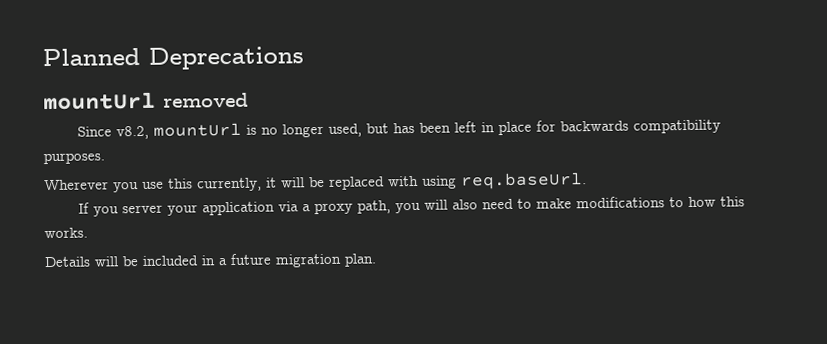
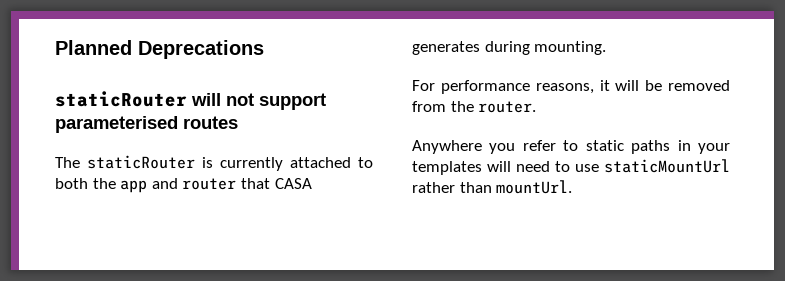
[43,91,249,111] [76,119,721,140] [43,152,105,165] [44,172,587,193] [77,196,745,217] [44,227,88,239] [44,253,377,268] mountUrl removed // Since v8.2, mountUrl is no longer used, but has been left in place for backwards compatibility purposes. // Wherever you use this currently, it will be replaced with using req.baseUrl. // If you server your application via a proxy path, you will also need to make modifications to how this works. // Details will be included in a future migration plan. -> [55,91,326,110] [55,116,238,133] [55,155,373,171] [55,178,312,193] [412,41,607,55] [412,80,730,94] [412,101,537,113] [412,140,730,154] [412,159,730,175] [412,180,573,194] staticRouter will not support parameterised routes // The staticRouter is currently attached to both the app and router that CASA generates during mounting. // For performance reasons, it will be removed from the router. // Anywhere you refer to static paths in your templates will need to use staticMountUrl rather than mountUrl.

